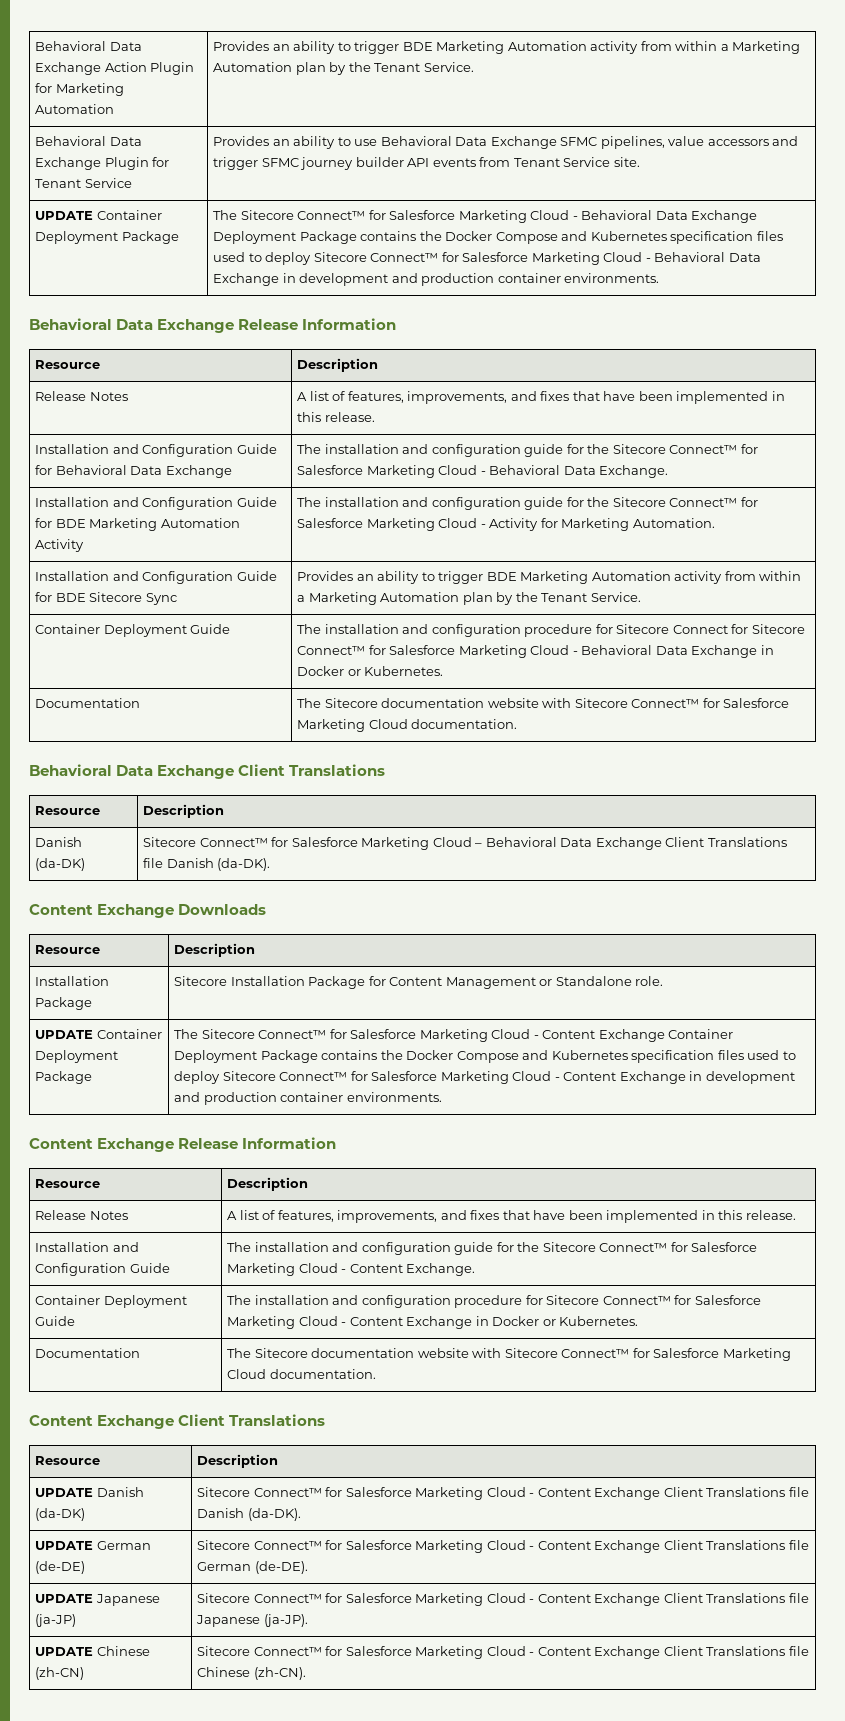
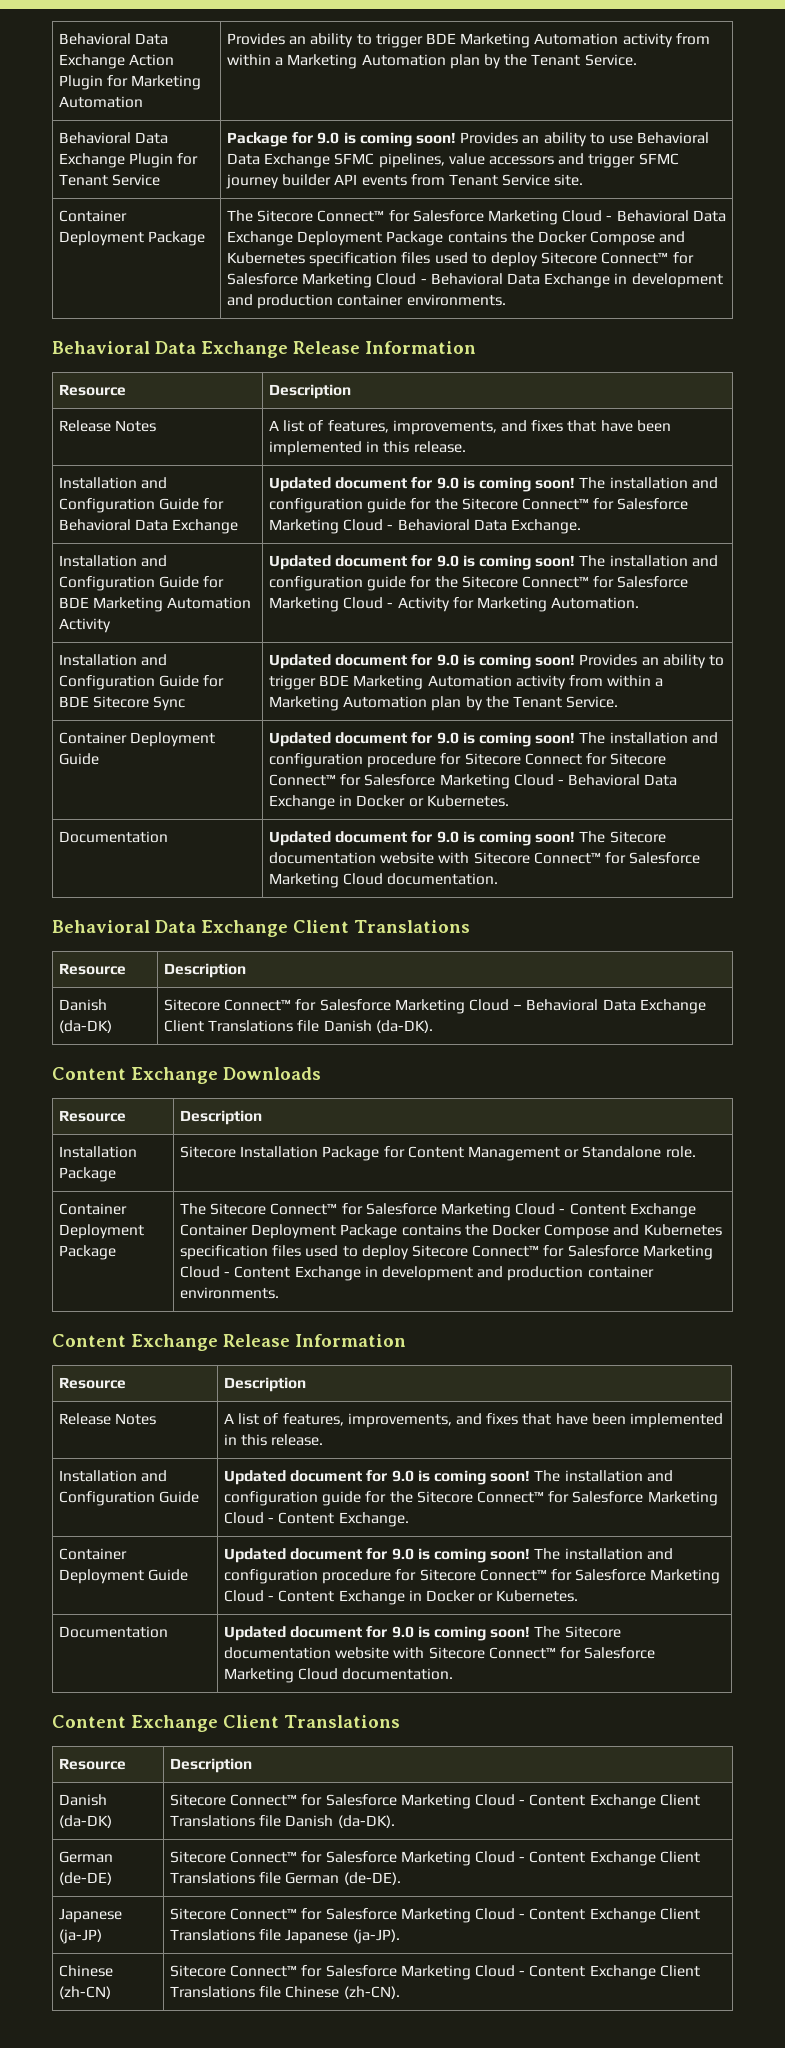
(132, 183) none -> [227,132,456,147] Package for 9.0 is coming soon!
[35,211,94,220] UPDATE -> (584, 180) none
(232, 471) none -> [269,477,576,492] Updated document for 9.0 is coming soon!
(85, 545) none -> [269,555,576,570] Updated document for 9.0 is coming soon!
(177, 599) none -> [269,654,576,669] Updated document for 9.0 is coming soon!
(231, 629) none -> [269,732,576,747] Updated document for 9.0 is coming soon!
(141, 703) none -> [269,831,576,846] Updated document for 9.0 is coming soon!
[35,1030,94,1039] UPDATE -> (696, 1152) none
(170, 1268) none -> [224,1470,531,1485] Updated document for 9.0 is coming soon!
(76, 1321) none -> [224,1548,531,1563] Updated document for 9.0 is coming soon!
(141, 1353) none -> [224,1626,531,1641] Updated document for 9.0 is coming soon!
[35,1488,94,1497] UPDATE -> (253, 1765) none
[35,1541,94,1550] UPDATE -> (395, 1821) none
[35,1594,94,1603] UPDATE -> (401, 1878) none
[35,1647,94,1656] UPDATE -> (400, 1936) none

